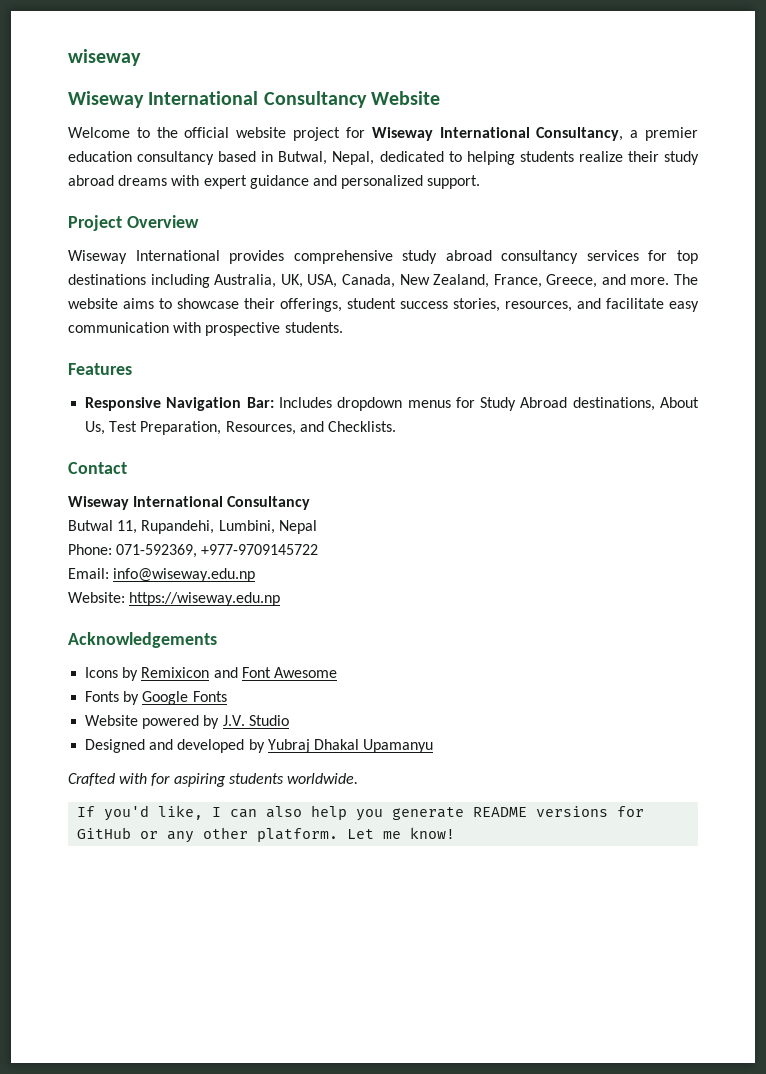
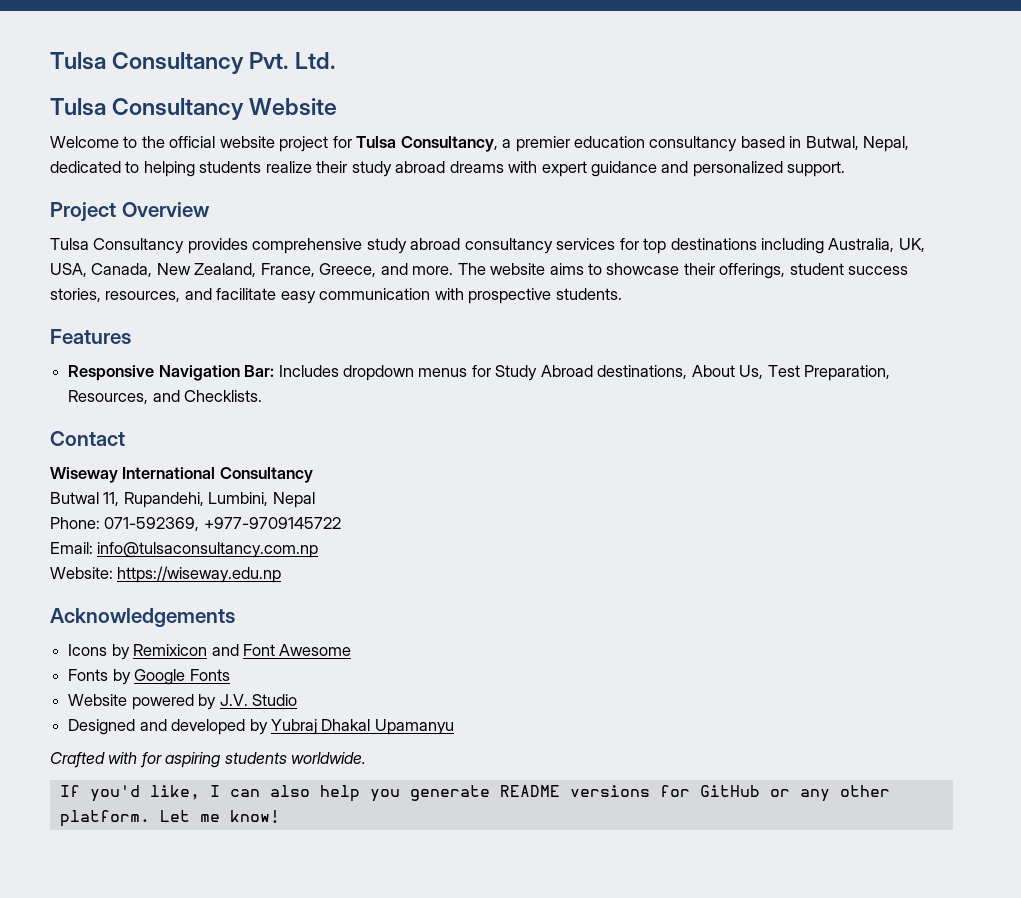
[68,49,141,66] [68,91,259,108] wiseway // Wiseway International -> [50,52,335,74] [50,98,106,116] Tulsa Consultancy Pvt. Ltd. // Tulsa
[371,127,530,141] Wiseway International -> [356,136,397,148] Tulsa
[68,250,220,264] Wiseway International -> [50,238,185,254] Tulsa Consultancy
[113,568,256,582] info@wiseway.edu.np -> [97,542,319,558] info@tulsaconsultancy.com.np

